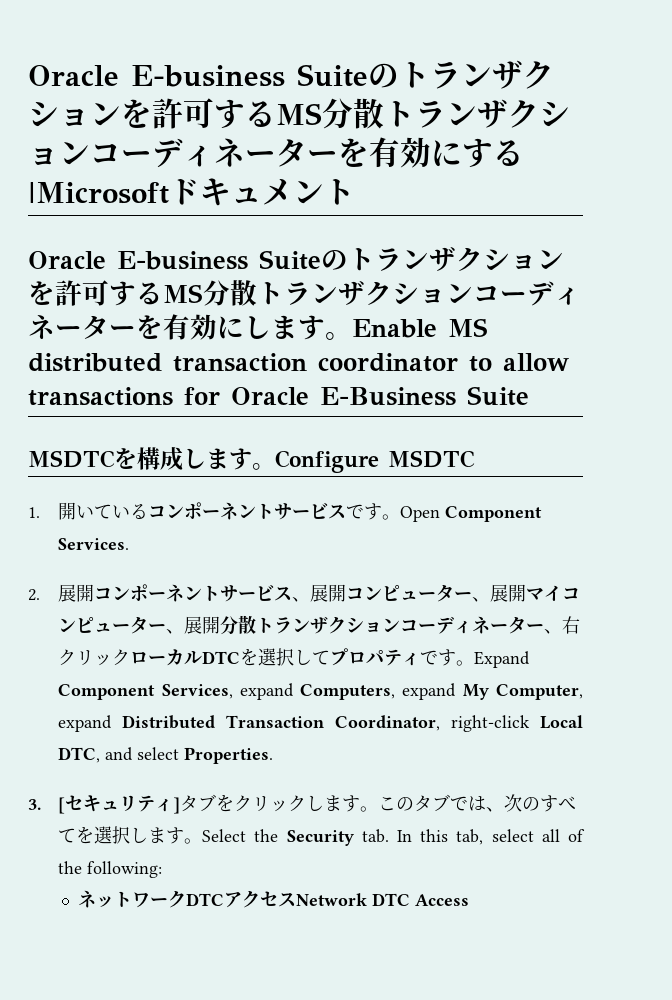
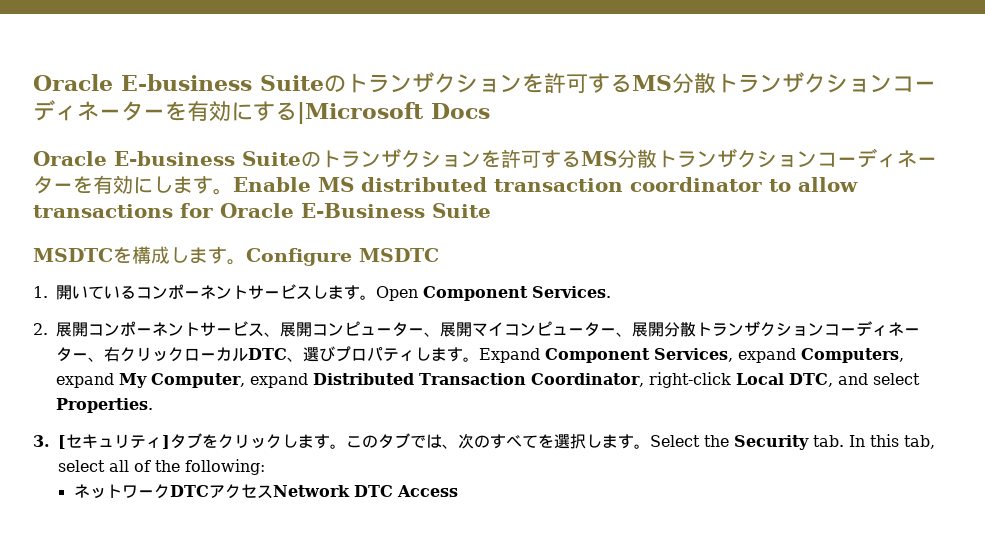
[169,178,355,206] ドキュメント -> [431,103,490,119] Docs
[346,504,365,519] で -> [312,285,344,299] しま
[240,648,331,666] を選択して -> [287,346,335,362] 、選び
[420,650,439,665] で -> [415,347,447,361] しま

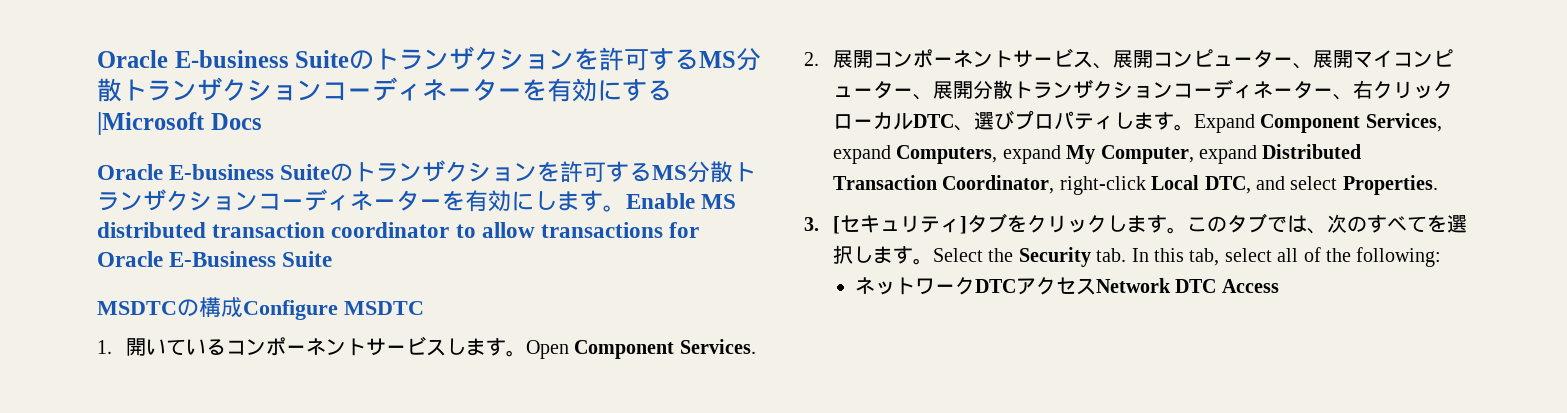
[113,246,246,265] を構成します。 -> [177,297,243,318] の構成

